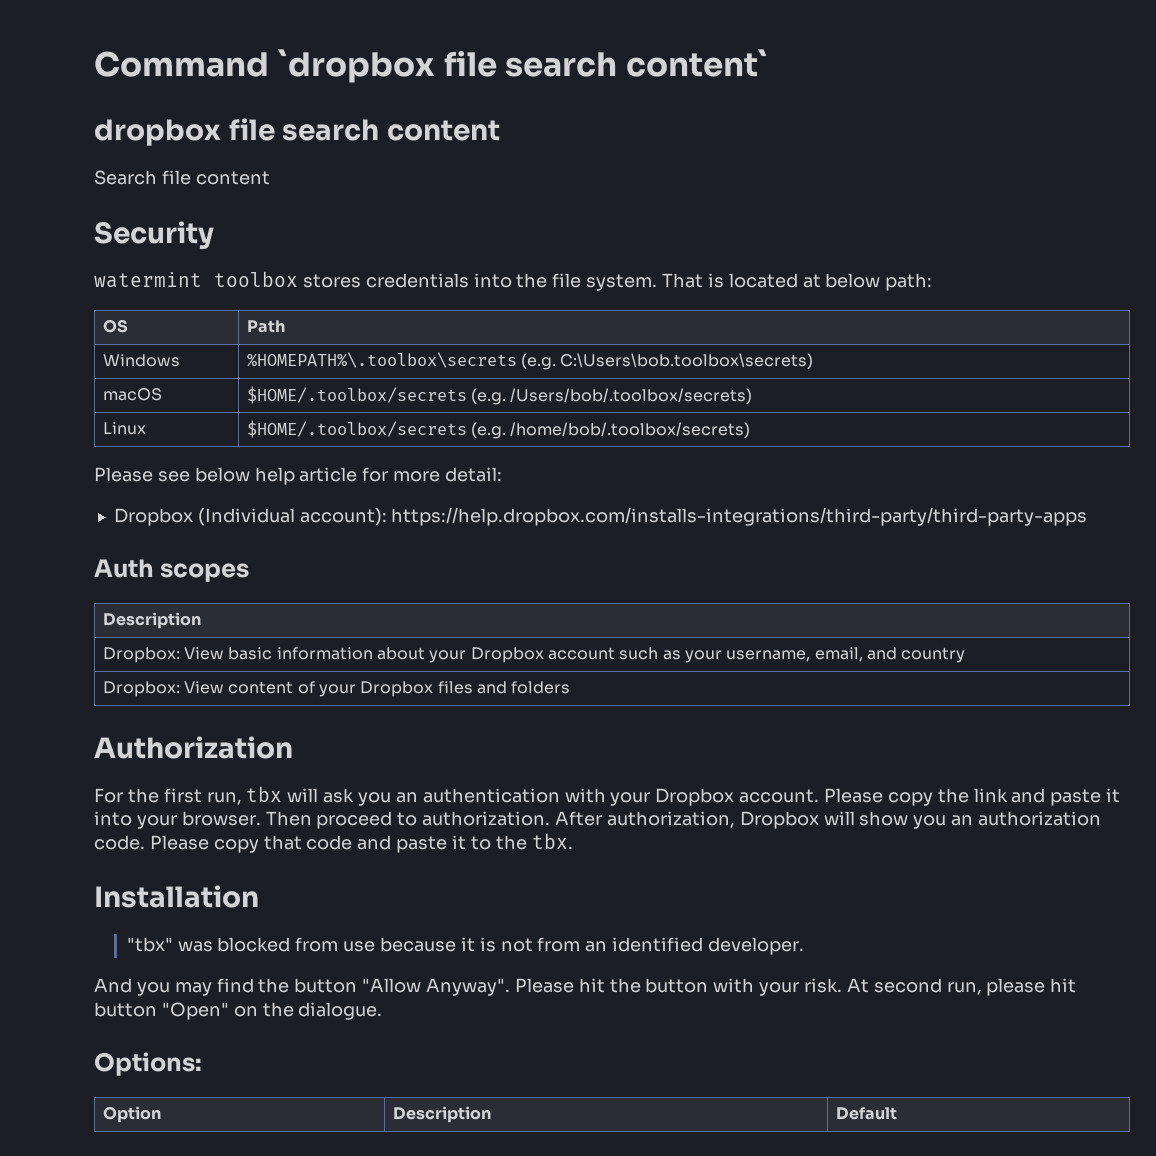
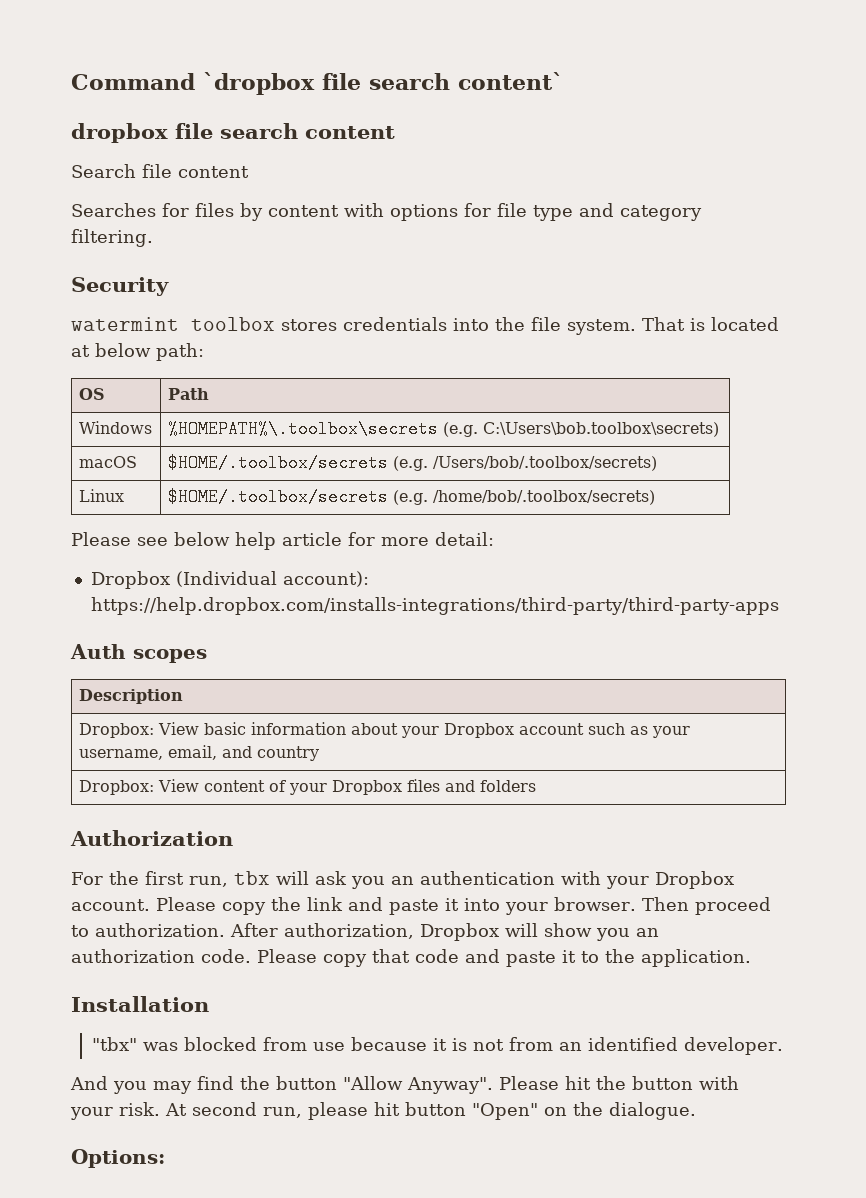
(270, 178) none -> [71,203,702,221] [71,229,153,247] // Searches for files by content with options for file type and category filtering.
[531,833,573,849] tbx. -> [641,949,751,967] application.
[102,1106,161,1123] [392,1106,491,1123] [835,1107,897,1120] // Option | Description | Default -> (165, 1158) none

